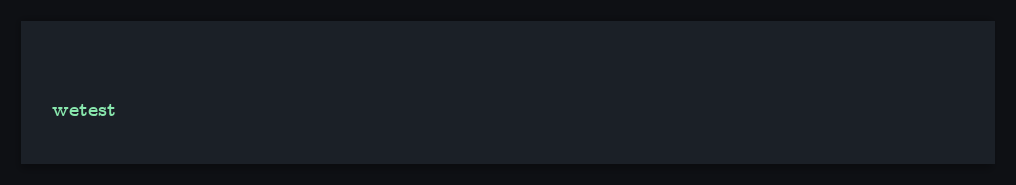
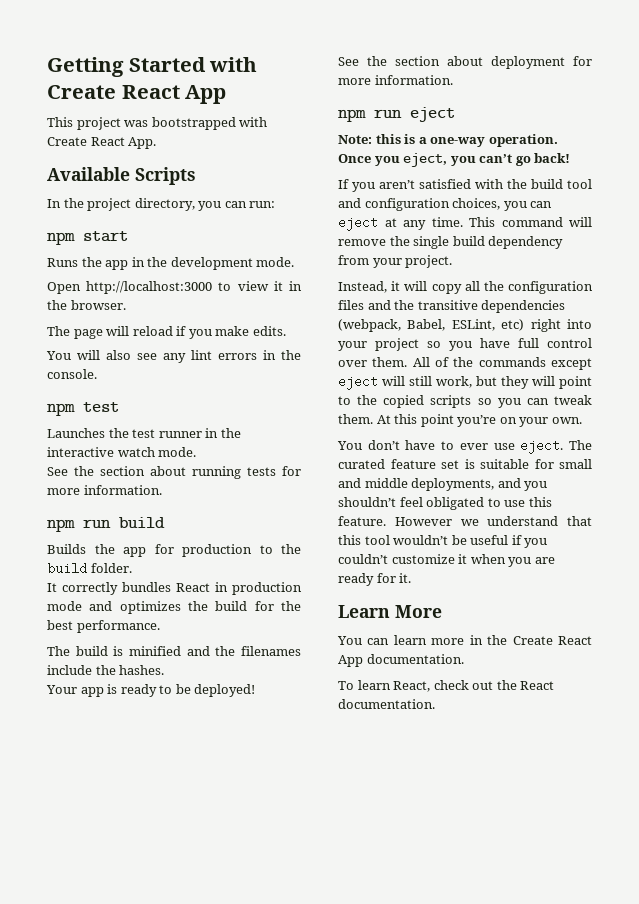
[52,104,116,116] wetest -> [47,57,258,77] [47,85,227,104] [47,117,268,130] [47,137,157,149] [47,167,196,185] [47,198,276,211] [47,231,128,245] [47,257,295,270] [47,281,303,294] [47,300,126,310] [47,326,286,339] [46,350,301,363] [47,369,97,379] [47,402,119,416] [47,428,241,438] [47,447,197,457] [47,466,301,479] [47,485,162,495] [47,517,165,532] [47,544,301,557] [47,562,132,575] [47,582,302,595] [47,601,302,614] [47,620,160,633] [47,646,301,656] [47,665,165,675] [46,684,256,697] [338,56,592,69] [338,75,453,85] [338,107,455,122] [338,134,558,147] [338,153,571,167] [338,179,592,192] [338,198,553,211] [338,216,592,231] [338,236,564,249] [338,255,453,268] [338,281,593,294] [338,300,566,313] [338,319,592,332] [338,338,592,351] [338,357,592,370] [338,375,592,390] [338,395,592,408] [338,414,582,427] [337,439,592,454] [338,459,592,469] [338,478,548,491] [338,497,552,510] [338,516,592,526] [338,535,548,548] [338,554,555,567] [338,573,412,586] [338,605,442,618] [337,635,592,645] [338,654,464,667] [338,680,555,692] [338,699,435,709] Getting Started with Create React App // This project was bootstrapped with Create React App. // Available Scripts // In the project directory, you can run: // npm start // Runs the app in the development mode. // Open http://localhost:3000 to view it in the browser. // The page will reload if you make edits. // You will also see any lint errors in the console. // npm test // Launches the test runner in the interactive watch mode. // See the section about running tests for more information. // npm run build // Builds the app for production to the build folder. // It correctly bundles React in production mode and optimizes the build for the best performance. // The build is minified and the filenames include the hashes. // Your app is ready to be deployed! // See the section about deployment for more information. // npm run eject // Note: this is a one-way operation. Once you eject, you can’t go back! // If you aren’t satisfied with the build tool and configuration choices, you can eject at any time. This command will remove the single build dependency from your project. // Instead, it will copy all the configuration files and the transitive dependencies (webpack, Babel, ESLint, etc) right into your project so you have full control over them. All of the commands except eject will still work, but they will point to the copied scripts so you can tweak them. At this point you’re on your own. // You don’t have to ever use eject. The curated feature set is suitable for small and middle deployments, and you shouldn’t feel obligated to use this feature. However we understand that this tool wouldn’t be useful if you couldn’t customize it when you are ready for it. // Learn More // You can learn more in the Create React App documentation. // To learn React, check out the React documentation.

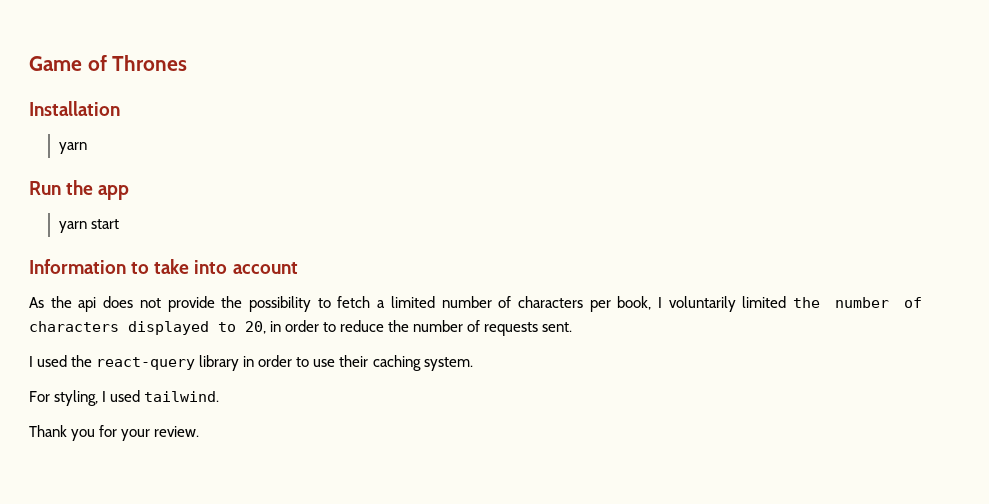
[47,57,258,77] [47,85,227,104] [47,117,268,130] [47,137,157,149] [47,167,196,185] [47,198,276,211] [47,231,128,245] [47,257,295,270] [47,281,303,294] [47,300,126,310] [47,326,286,339] [46,350,301,363] [47,369,97,379] [47,402,119,416] [47,428,241,438] [47,447,197,457] [47,466,301,479] [47,485,162,495] [47,517,165,532] [47,544,301,557] [47,562,132,575] [47,582,302,595] [47,601,302,614] [47,620,160,633] [47,646,301,656] [47,665,165,675] [46,684,256,697] [338,56,592,69] [338,75,453,85] [338,107,455,122] [338,134,558,147] [338,153,571,167] [338,179,592,192] [338,198,553,211] [338,216,592,231] [338,236,564,249] [338,255,453,268] [338,281,593,294] [338,300,566,313] [338,319,592,332] [338,338,592,351] [338,357,592,370] [338,375,592,390] [338,395,592,408] [338,414,582,427] [337,439,592,454] [338,459,592,469] [338,478,548,491] [338,497,552,510] [338,516,592,526] [338,535,548,548] [338,554,555,567] [338,573,412,586] [338,605,442,618] [337,635,592,645] [338,654,464,667] [338,680,555,692] [338,699,435,709] Getting Started with Create React App // This project was bootstrapped with Create React App. // Available Scripts // In the project directory, you can run: // npm start // Runs the app in the development mode. // Open http://localhost:3000 to view it in the browser. // The page will reload if you make edits. // You will also see any lint errors in the console. // npm test // Launches the test runner in the interactive watch mode. // See the section about running tests for more information. // npm run build // Builds the app for production to the build folder. // It correctly bundles React in production mode and optimizes the build for the best performance. // The build is minified and the filenames include the hashes. // Your app is ready to be deployed! // See the section about deployment for more information. // npm run eject // Note: this is a one-way operation. Once you eject, you can’t go back! // If you aren’t satisfied with the build tool and configuration choices, you can eject at any time. This command will remove the single build dependency from your project. // Instead, it will copy all the configuration files and the transitive dependencies (webpack, Babel, ESLint, etc) right into your project so you have full control over them. All of the commands except eject will still work, but they will point to the copied scripts so you can tweak them. At this point you’re on your own. // You don’t have to ever use eject. The curated feature set is suitable for small and middle deployments, and you shouldn’t feel obligated to use this feature. However we understand that this tool wouldn’t be useful if you couldn’t customize it when you are ready for it. // Learn More // You can learn more in the Create React App documentation. // To learn React, check out the React documentation. -> [29,55,188,71] [29,101,120,116] [58,142,87,154] [29,180,130,200] [58,219,119,233] [29,259,298,274] [29,296,922,312] [29,320,573,336] [29,355,473,371] [29,390,220,406] [29,425,200,441] Game of Thrones // Installation // yarn // Run the app // yarn start // Information to take into account // As the api does not provide the possibility to fetch a limited number of characters per book, I voluntarily limited the number of characters displayed to 20, in order to reduce the number of requests sent. // I used the react-query library in order to use their caching system. // For styling, I used tailwind. // Thank you for your review.

